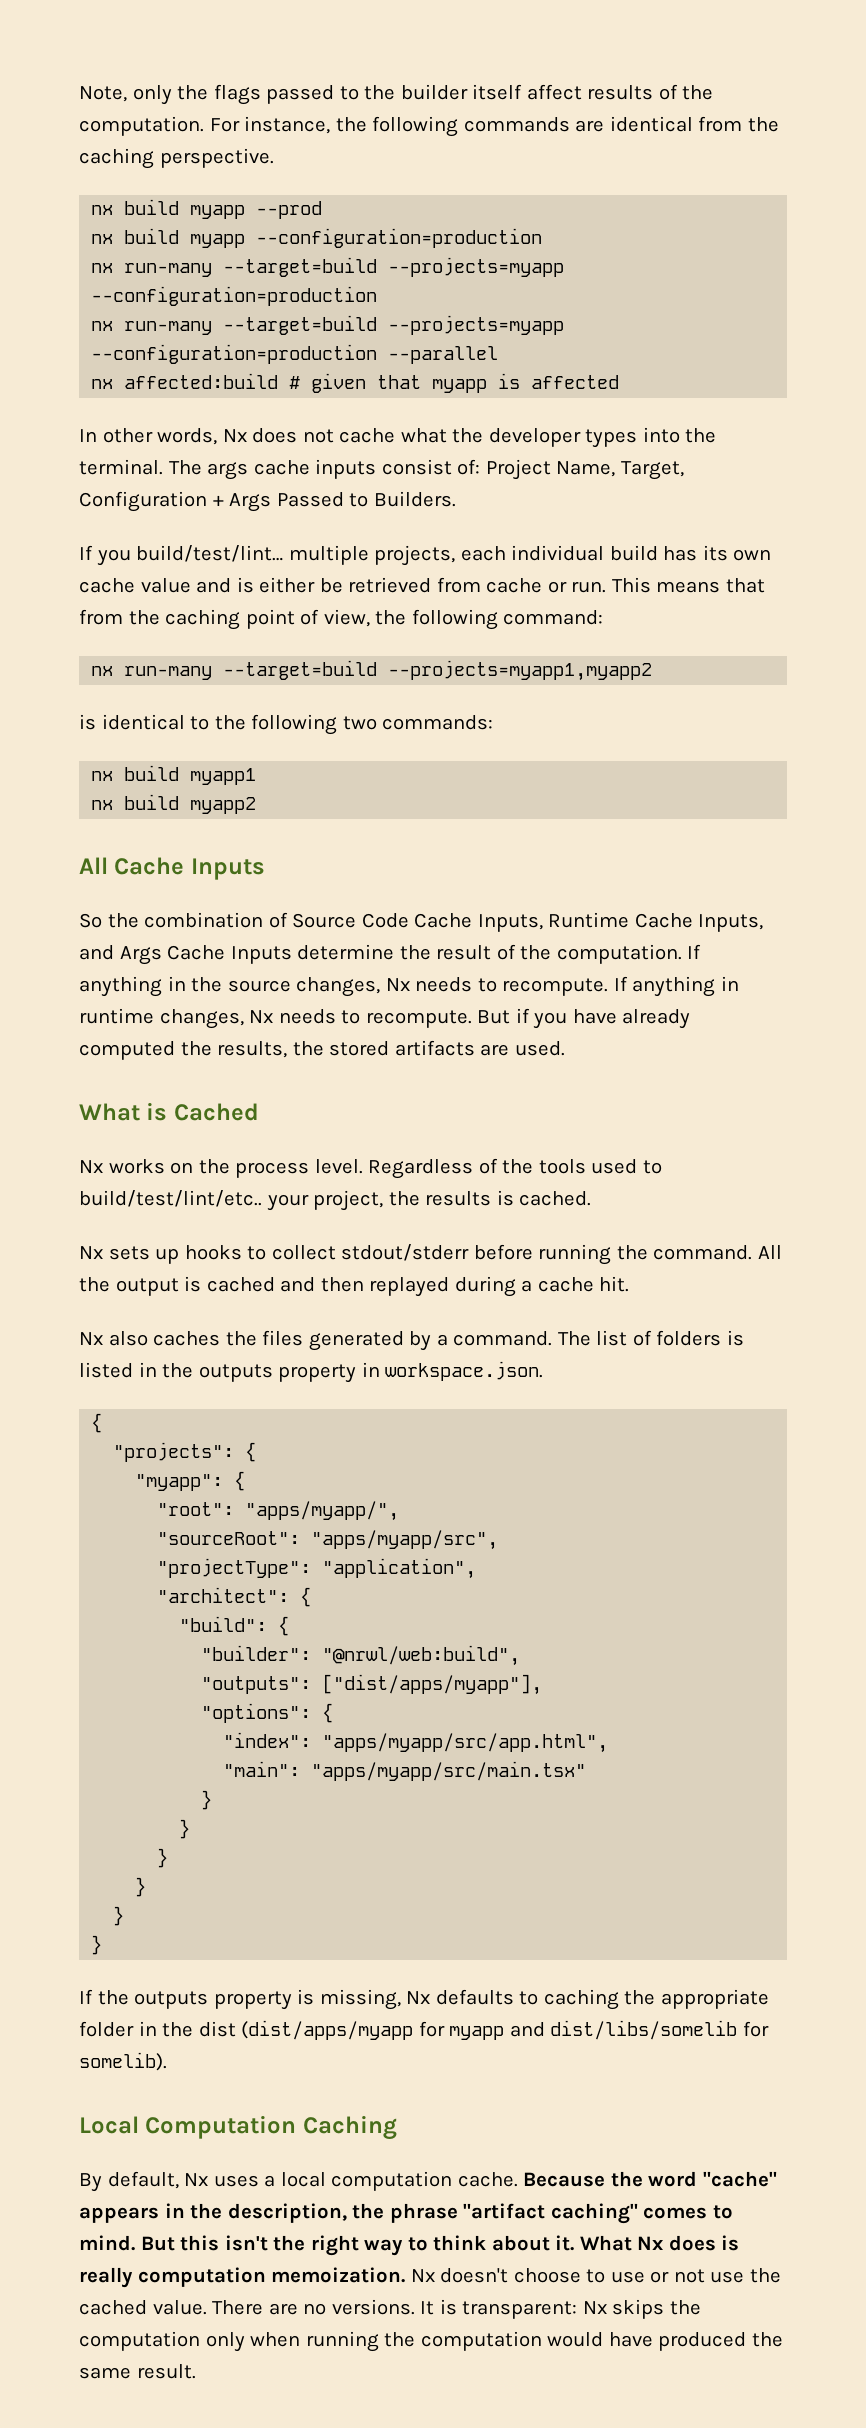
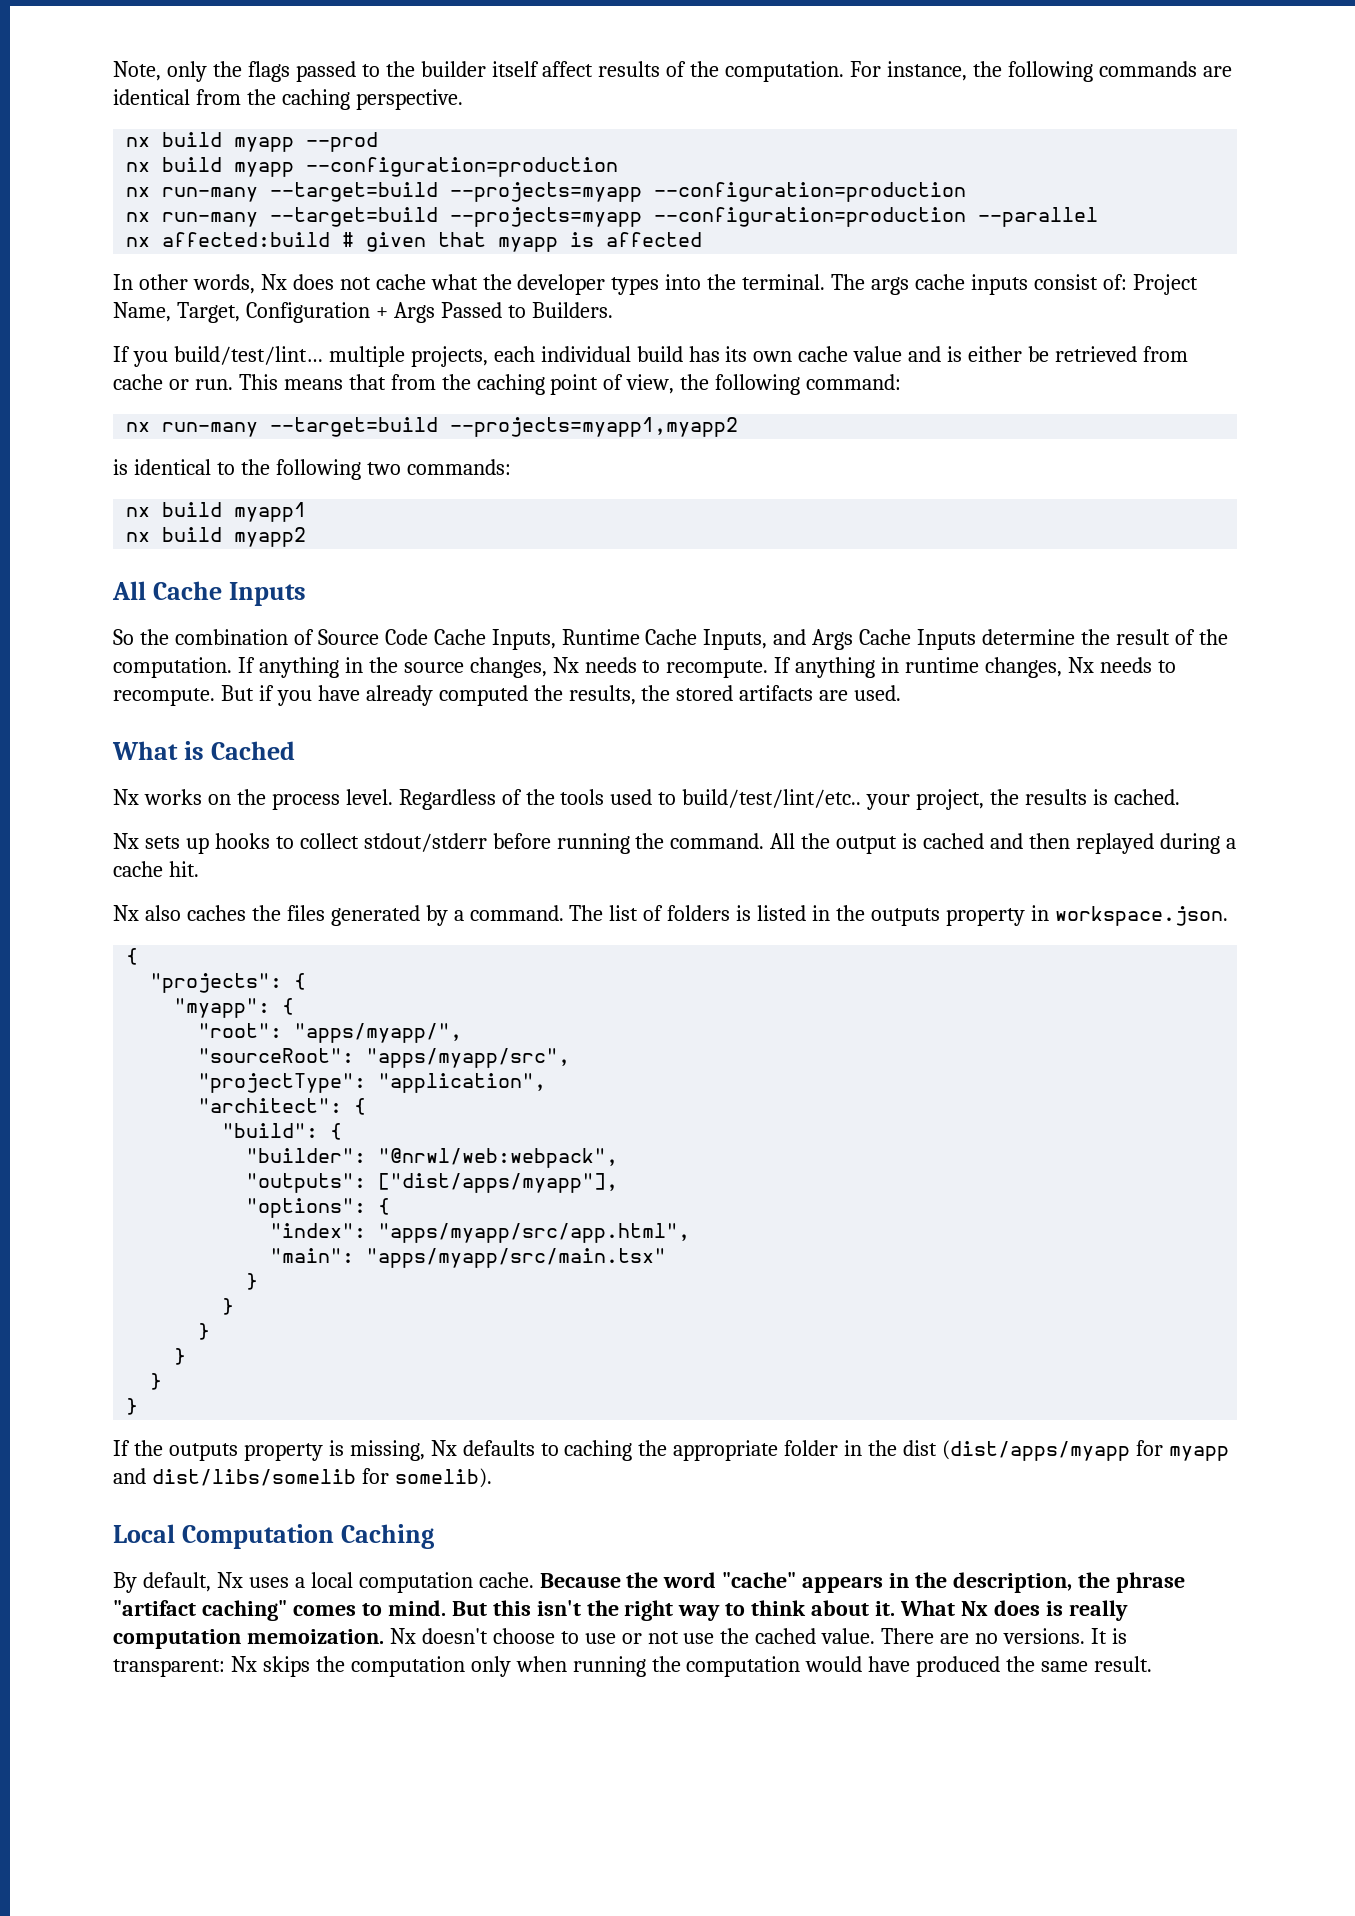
[322,1645,521,1666] "@nrwl/web:build", -> [378,1148,619,1168] "@nrwl/web:webpack",

